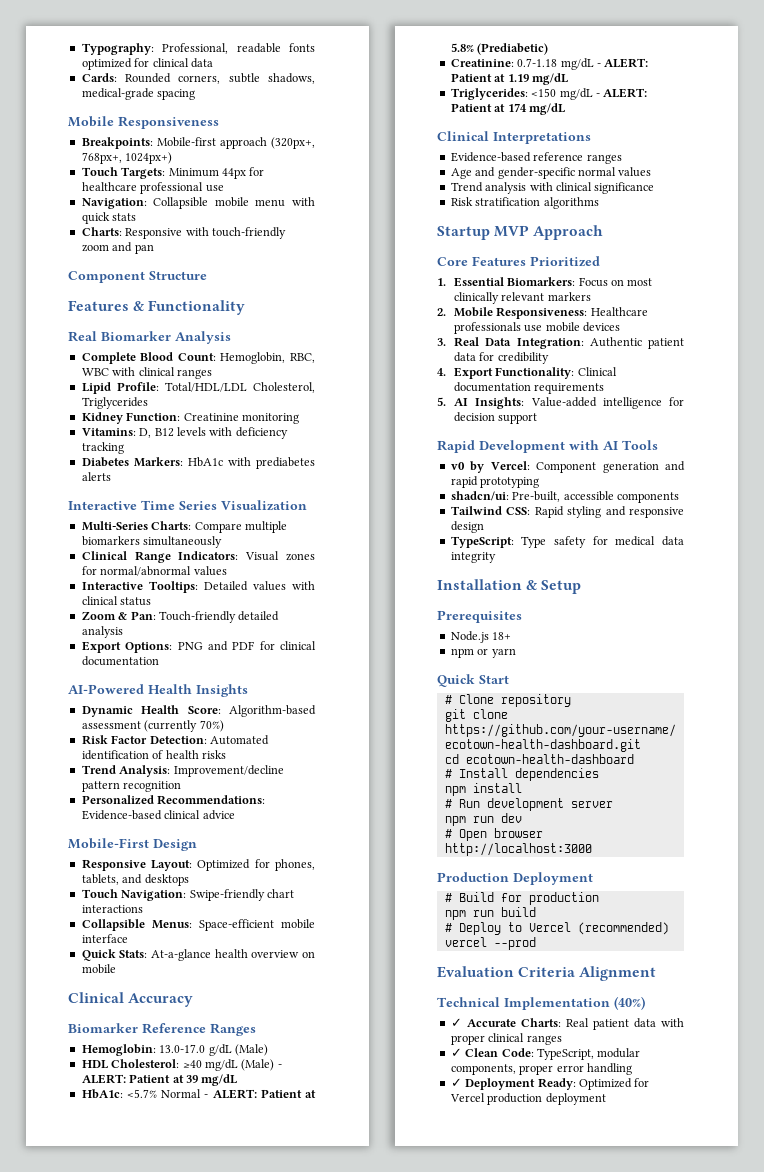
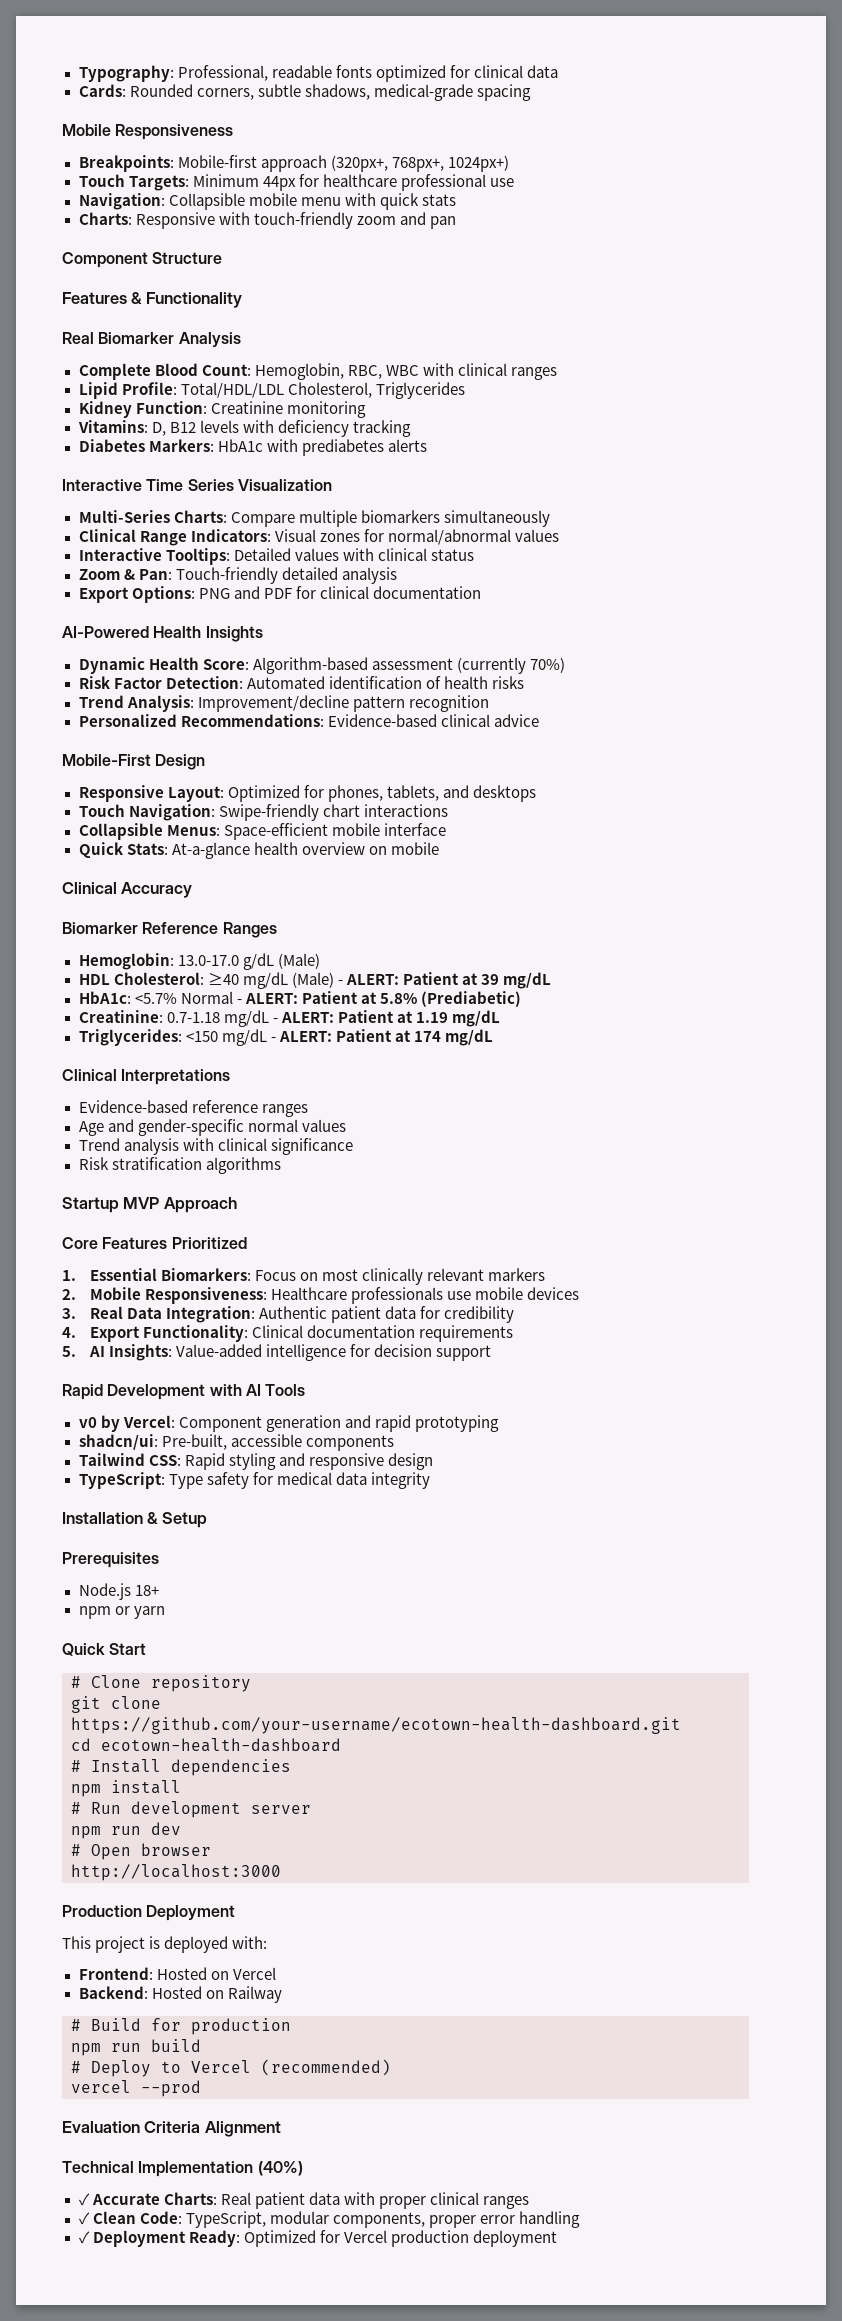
(593, 878) none -> [62,1936,268,1953] [78,1967,276,1980] [78,1986,282,2003] // This project is deployed with: // Frontend: Hosted on Vercel // Backend: Hosted on Railway

